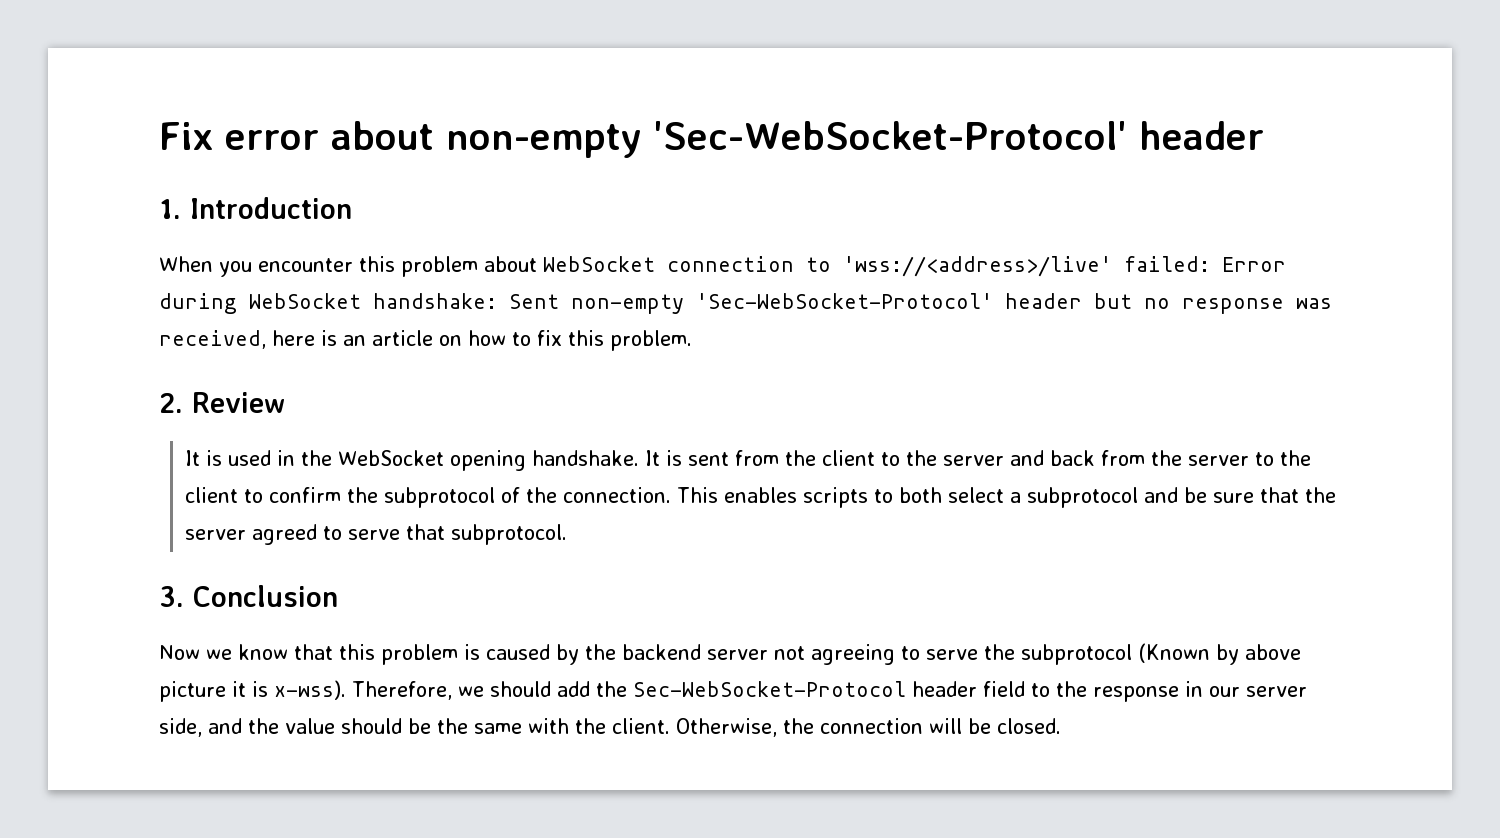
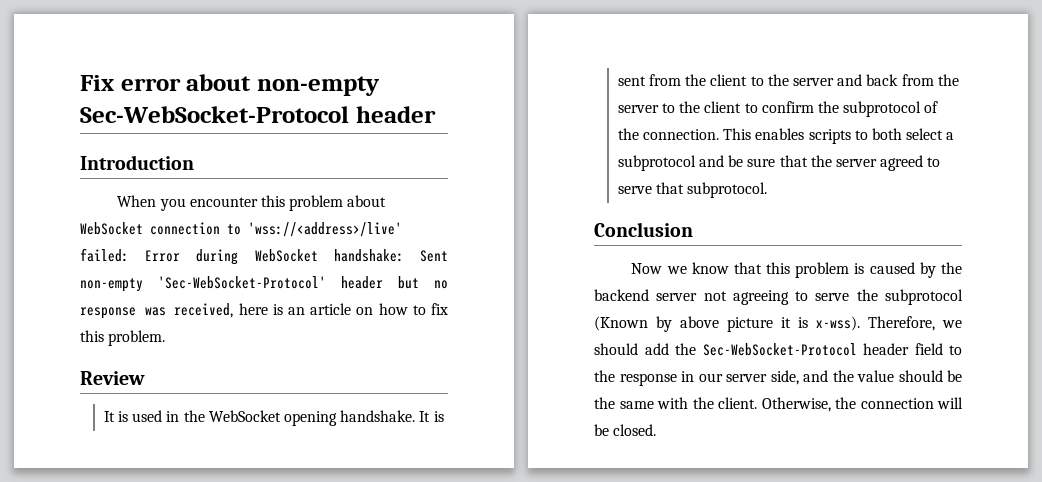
[653,121,1127,150] 'Sec-WebSocket-Protocol' -> [80,106,349,123] Sec-WebSocket-Protocol
[159,199,181,219] 1. -> (436, 114) none
[159,393,183,413] 2. -> (166, 338) none
[159,586,184,607] 3. -> (768, 190) none

